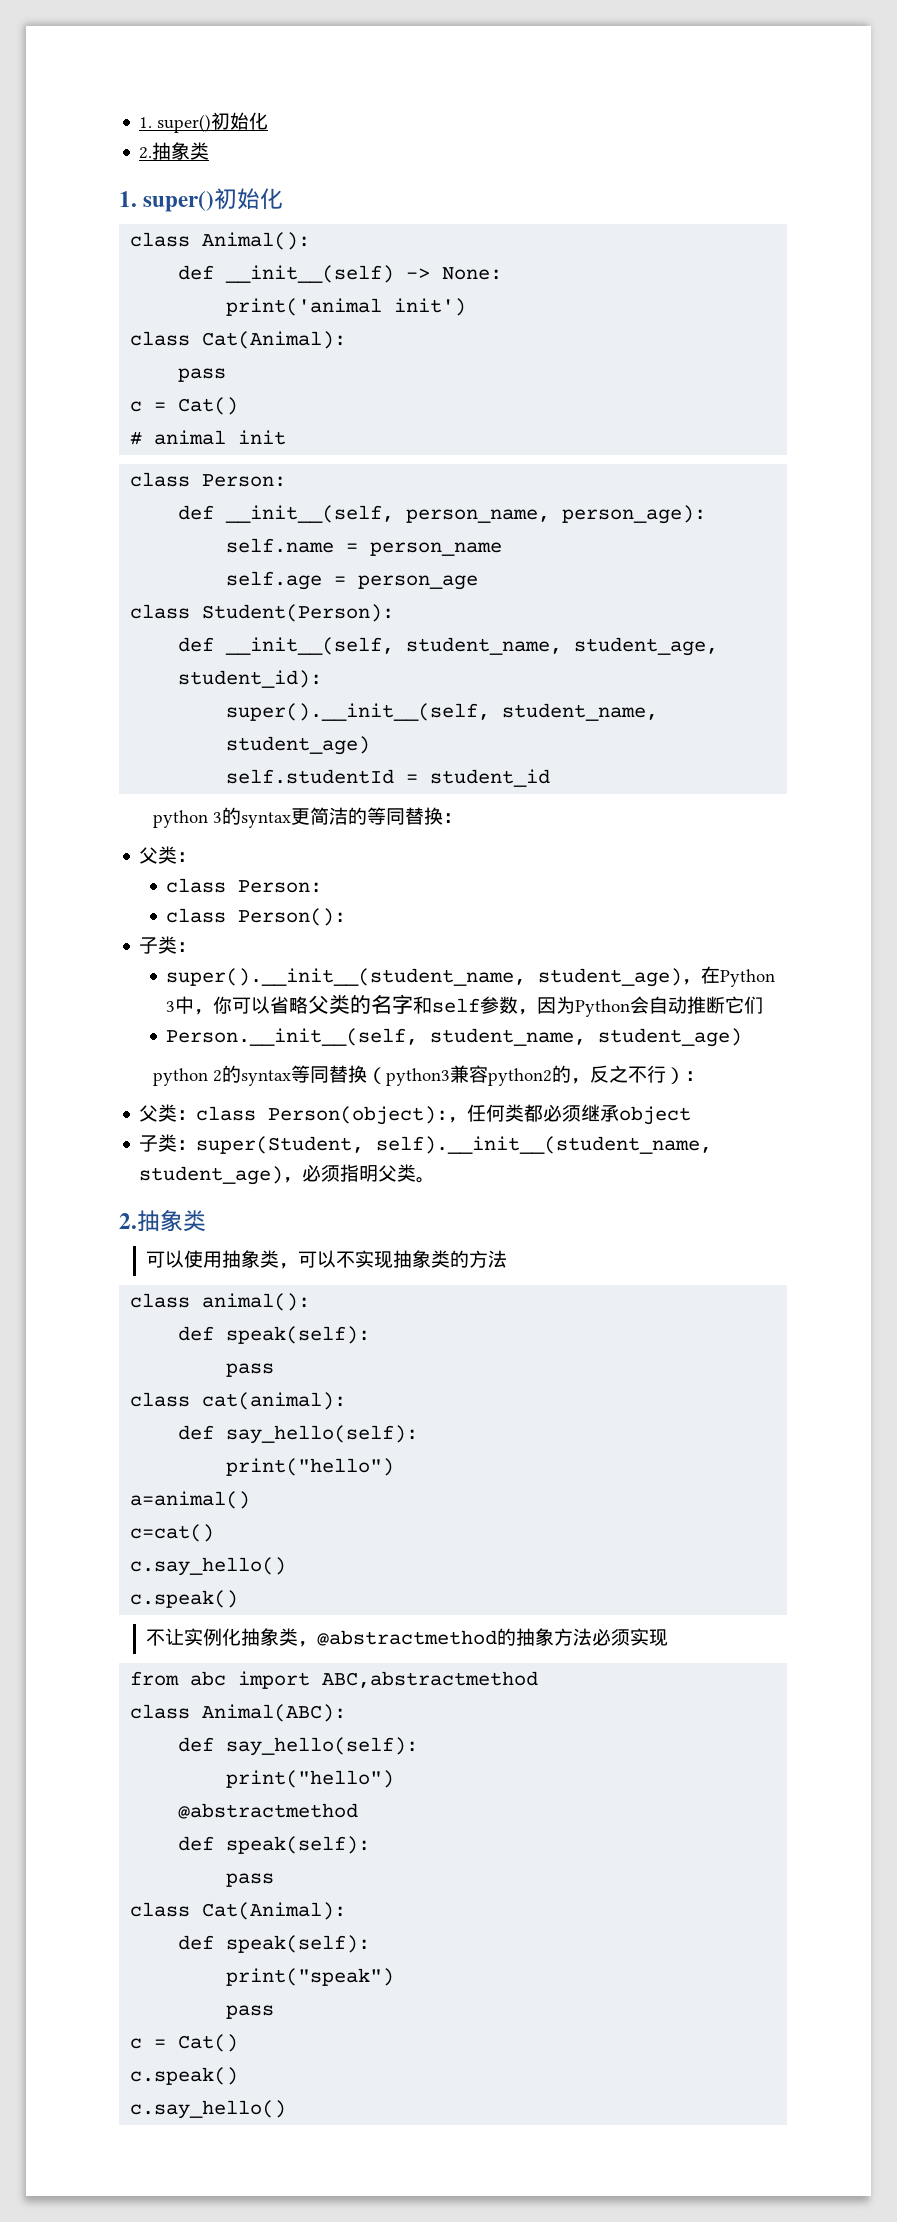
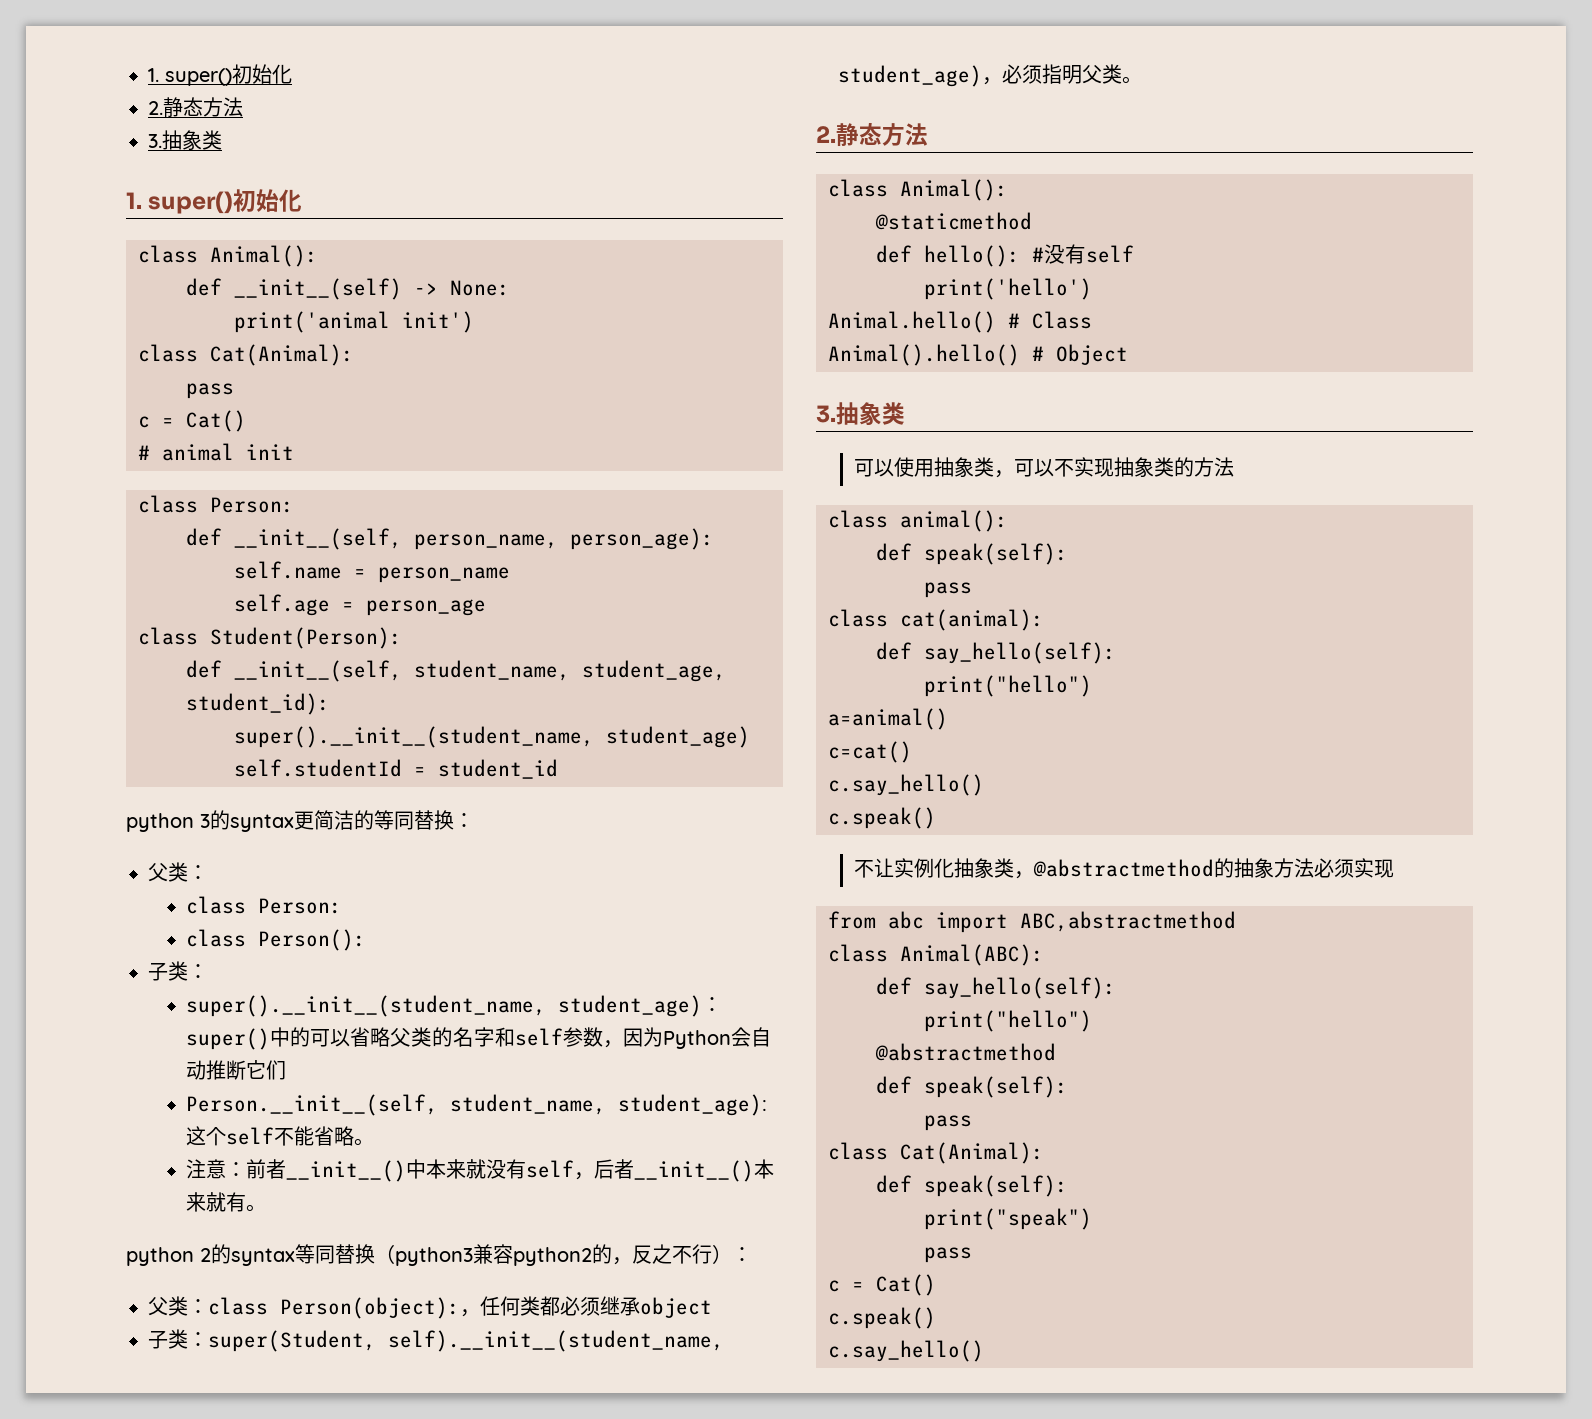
(153, 153) none -> [163,97,243,117] [148,134,162,148] 静态方法 // 3.
[226,703,659,721] super().__init__(self, student_name, -> [234,726,594,748] super().__init__(student_name,
[682,966,776,987] [166,996,233,1015] ，在Python 3中，你 -> [702,997,723,1012] [186,1027,311,1050] ：super()中的
[598,1028,743,1047] student_age) -> [618,1094,768,1116] [186,1126,375,1146] [186,1159,775,1182] [186,1192,267,1212] student_age):这个self不能省略。 // 注意：前者__init__()中本来就没有self，后者__init__()本来就有。
(137, 1221) none -> [836,123,928,147] [828,179,1008,201] [875,212,1032,230] [876,244,1134,267] [924,278,1092,300] [828,311,1092,333] [828,344,1128,366] [816,405,836,423] 静态方法 // class Animal(): // @staticmethod // def hello(): #没有self // print('hello') // Animal.hello() # Class // Animal().hello() # Object // 3.

